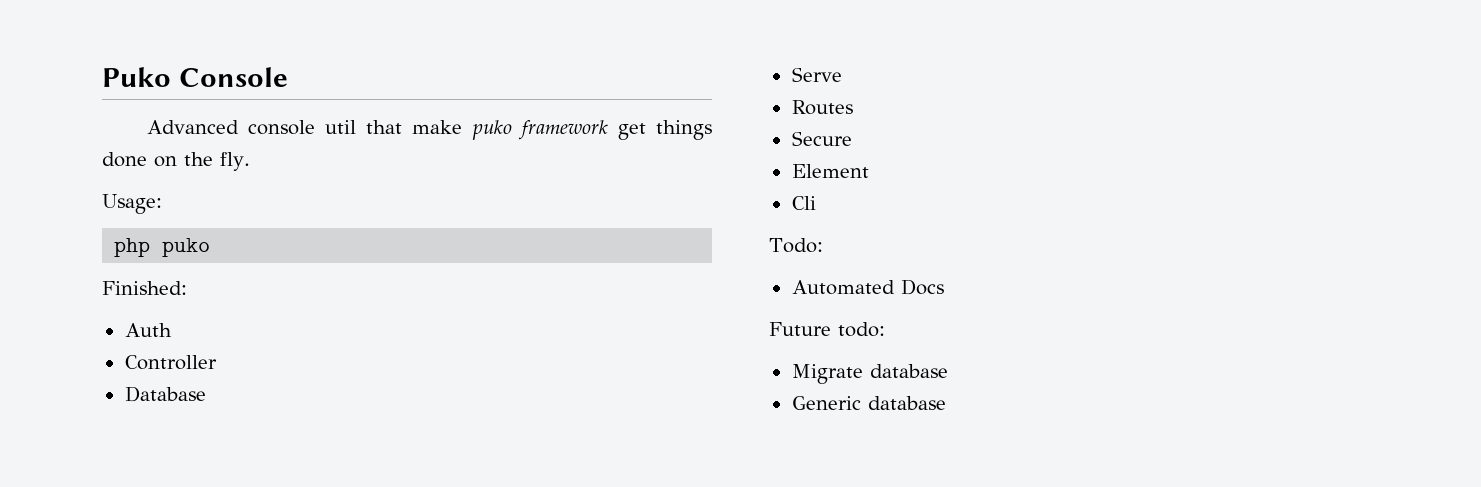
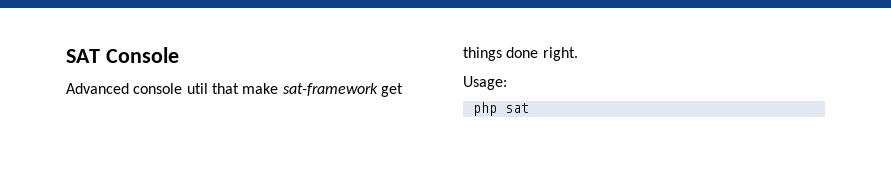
[102,67,171,87] Puko -> [66,49,100,63] SAT
[471,120,608,140] puko framework -> [282,83,378,96] sat-framework
[154,152,250,171] on the fly. -> [542,47,578,61] right.
[162,238,211,257] [102,281,187,295] [124,323,172,337] [124,355,217,370] [124,386,206,402] [791,67,842,82] [791,100,853,115] [791,131,852,146] [791,164,869,178] [791,196,816,210] [769,238,823,253] [791,279,944,295] [769,322,885,337] [791,364,948,384] [791,396,946,410] puko // Finished: // Auth // Controller // Database // Serve // Routes // Secure // Element // Cli // Todo: // Automated Docs // Future todo: // Migrate database // Generic database -> [504,103,529,113] sat

